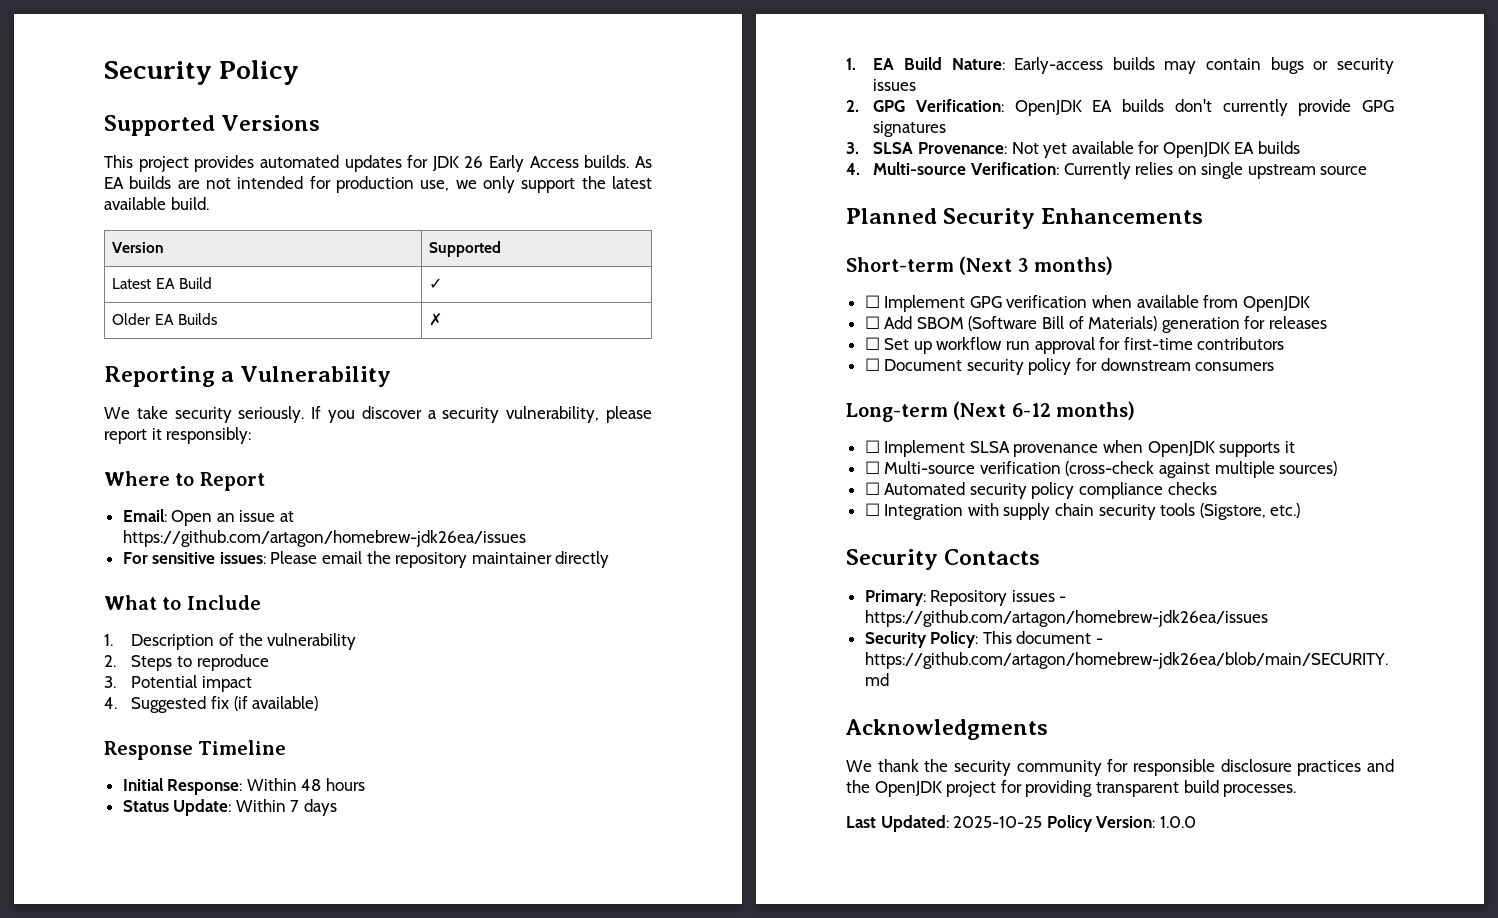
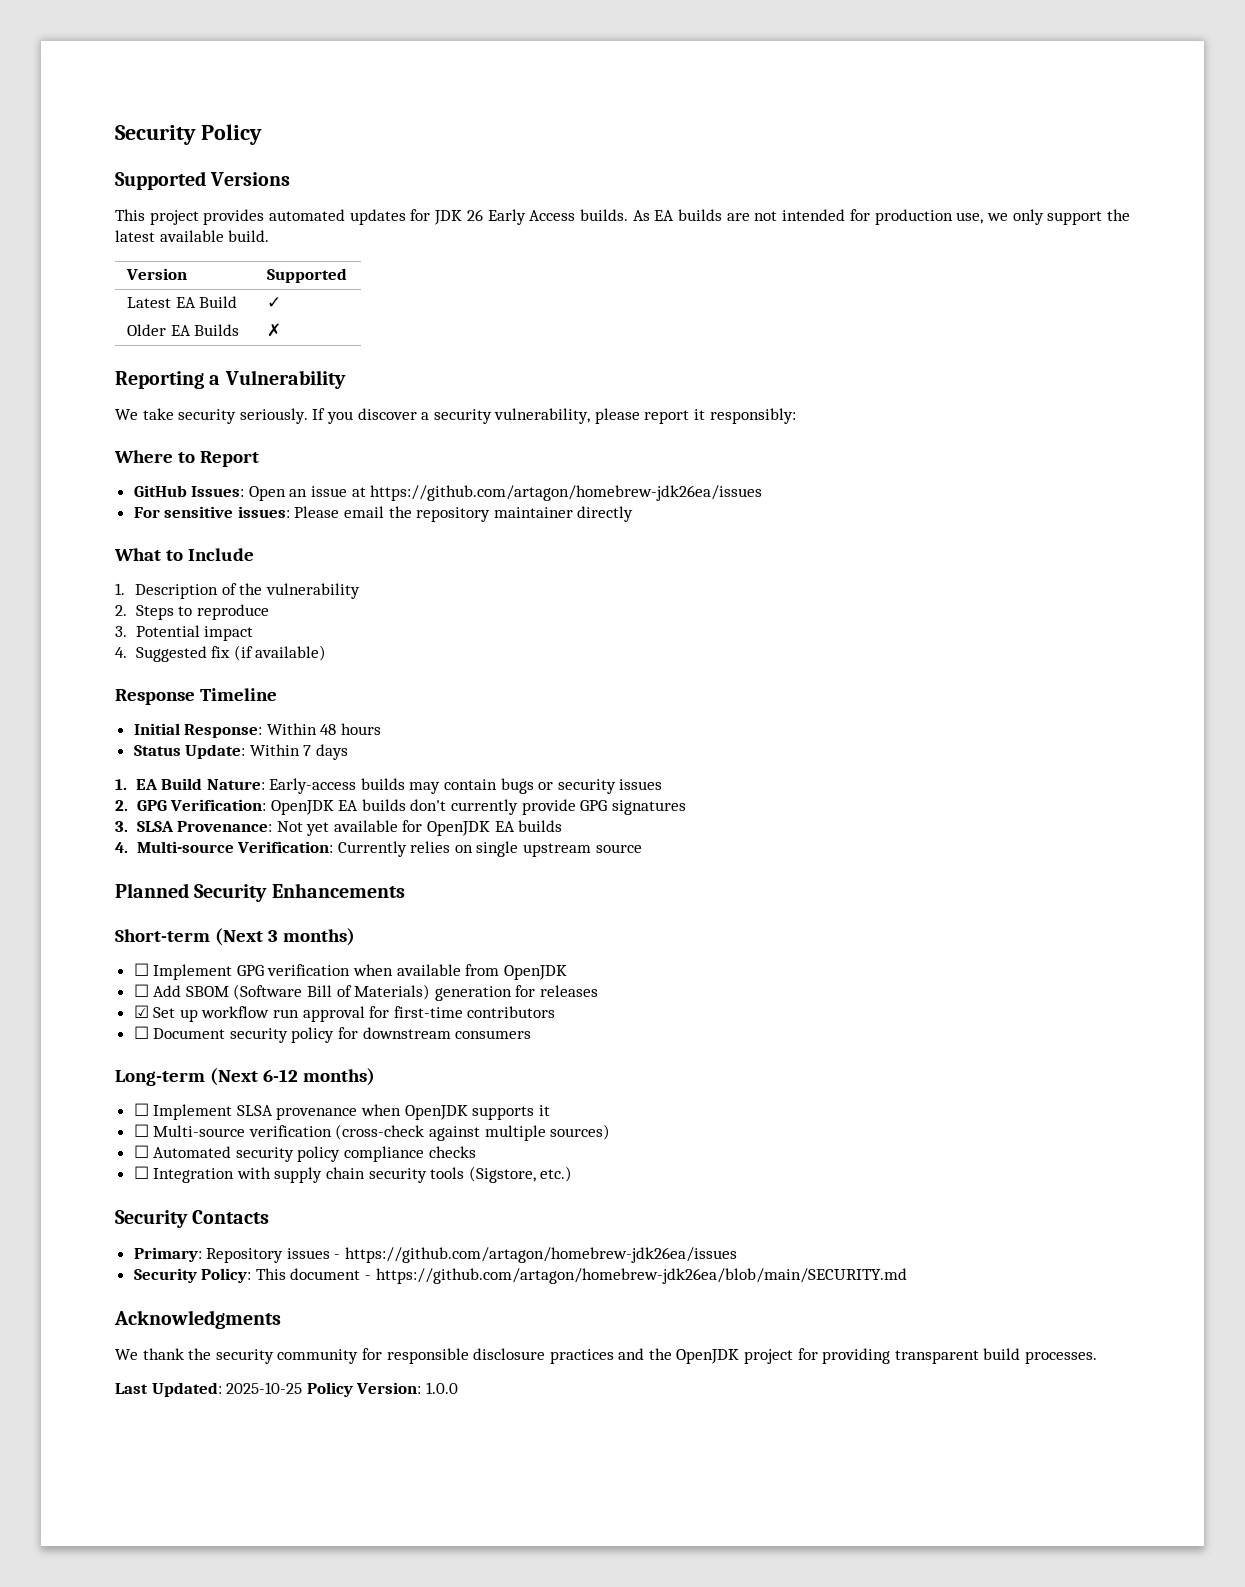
[122,509,167,522] Email: -> [133,485,245,497] GitHub Issues:
[864,337,880,350] ☐ -> [133,1005,149,1018] ☑

